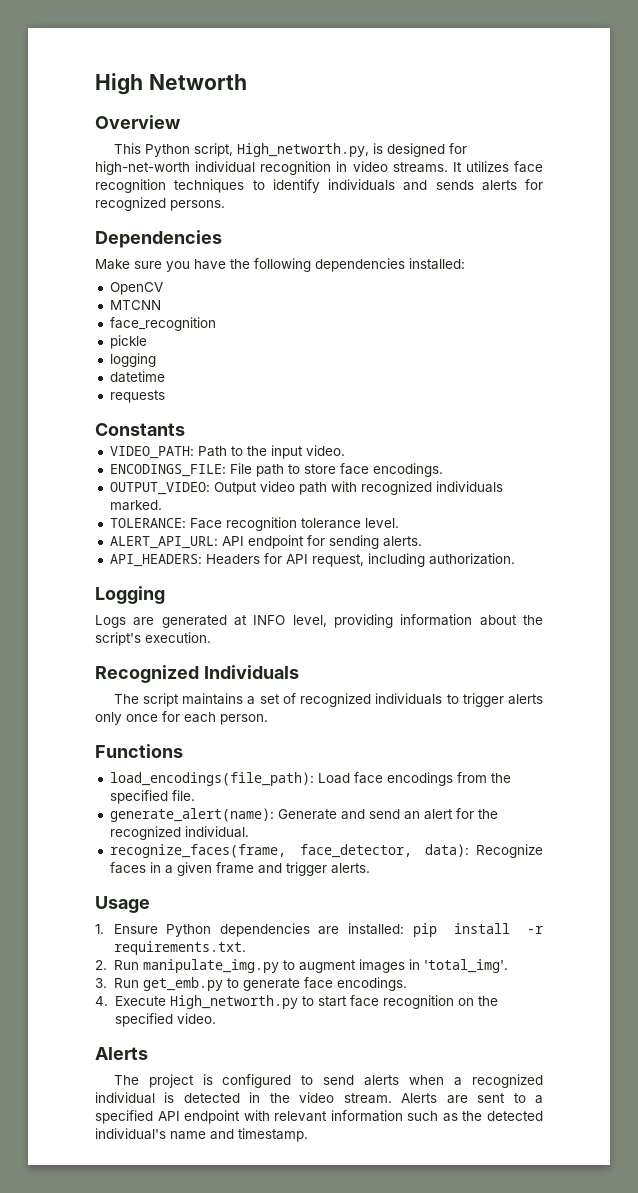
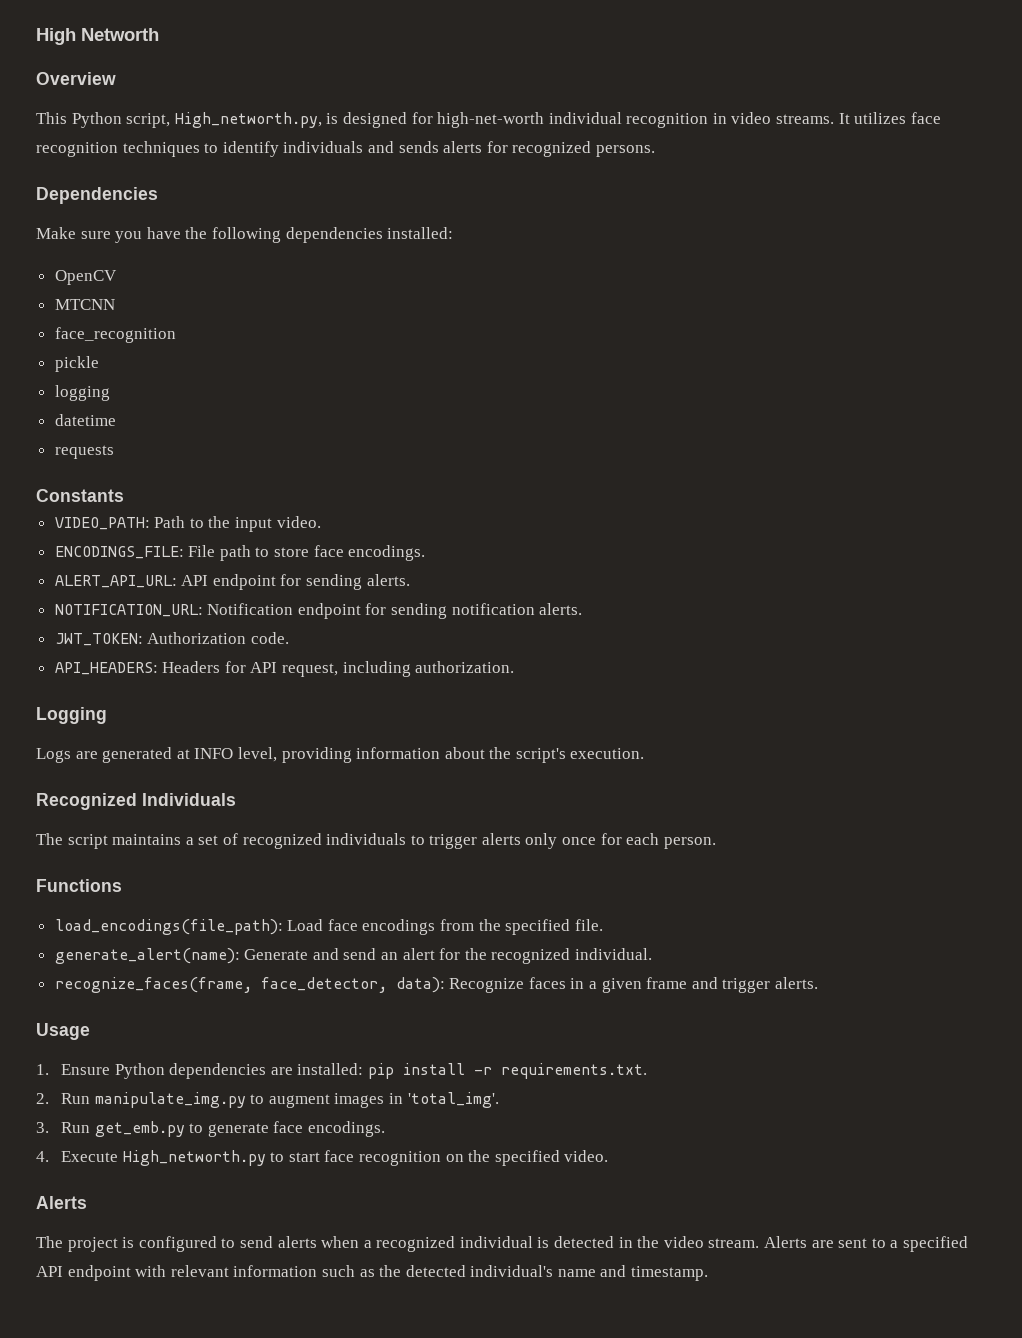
[109,481,503,495] [109,500,162,511] [109,517,399,531] // OUTPUT_VIDEO: Output video path with recognized individuals marked. // TOLERANCE: Face recognition tolerance level. -> (426, 553) none
(422, 541) none -> [54,603,583,619] [54,632,289,646] // NOTIFICATION_URL: Notification endpoint for sending notification alerts. // JWT_TOKEN: Authorization code.

